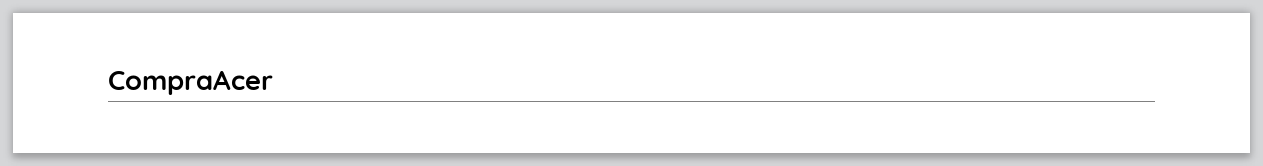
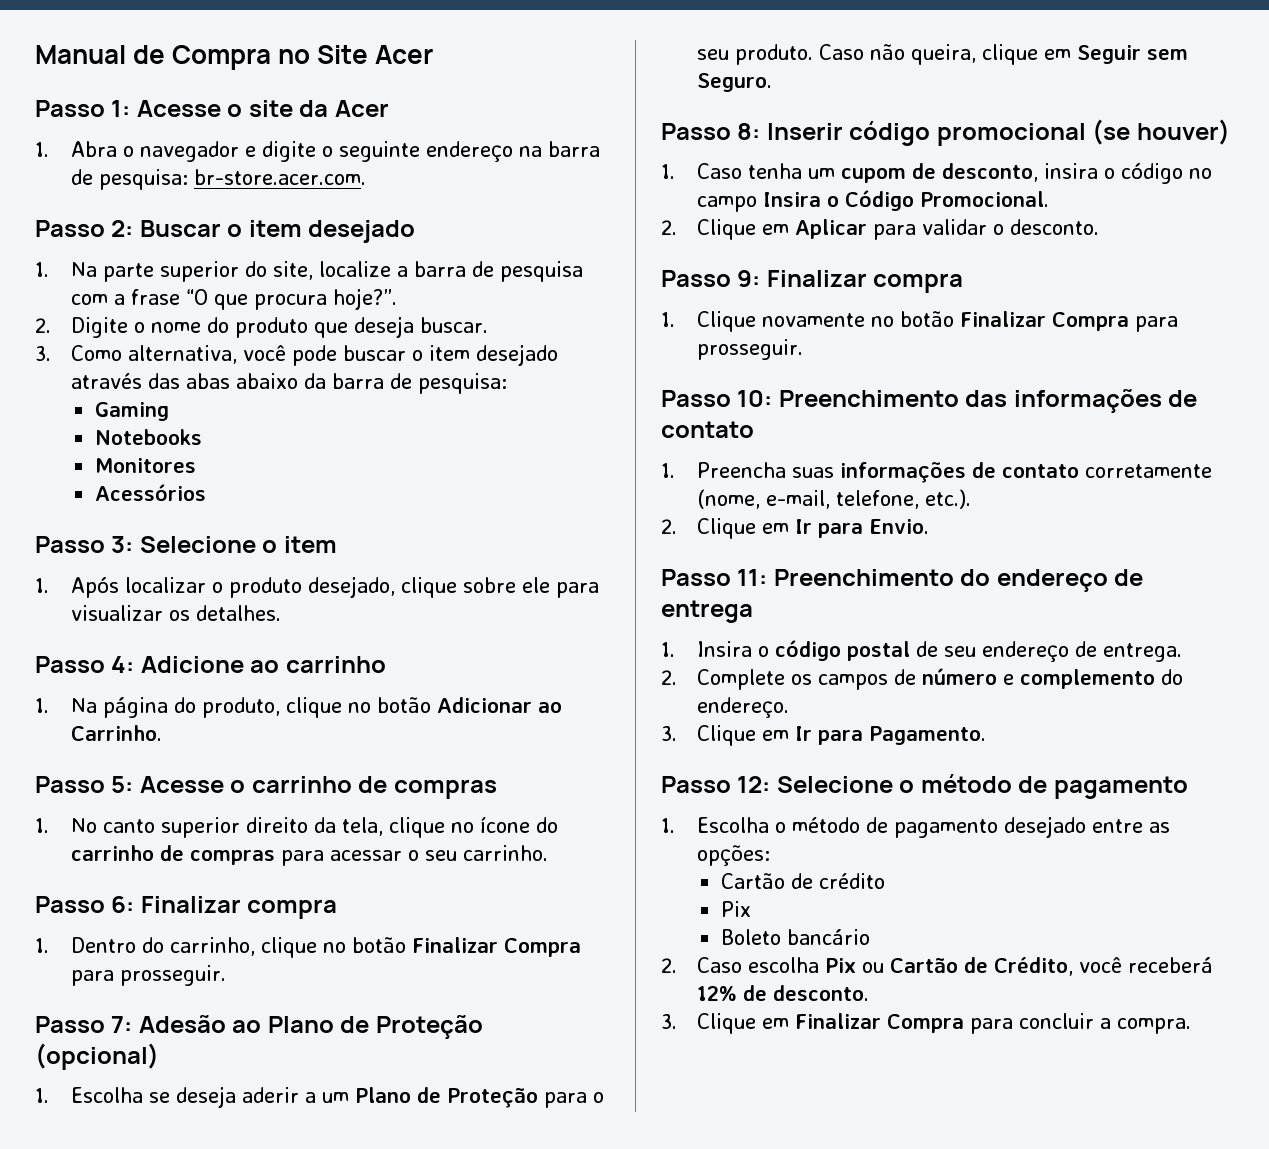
[108,70,273,95] CompraAcer -> [35,45,434,70] [35,100,389,117] [35,141,600,162] [70,169,366,190] [35,220,416,243] [35,261,583,282] [70,288,397,310] [35,316,488,338] [35,344,558,366] [70,373,507,394] [95,402,170,421] [95,429,203,445] [95,458,197,473] [95,484,207,501] [35,536,337,553] [35,576,599,598] [70,605,281,621] [35,656,386,673] [35,697,562,718] [70,725,162,741] [35,776,497,799] [35,817,558,838] [70,845,548,866] [35,896,338,919] [35,937,581,958] [70,965,226,986] [35,1015,483,1039] [35,1043,159,1070] [35,1086,604,1108] [696,44,1188,65] [696,73,772,92] [661,119,1230,146] [661,163,1212,184] [696,190,1049,212] [661,219,1099,240] [661,270,964,293] [661,311,1178,332] [696,339,803,360] [661,389,1198,413] [661,421,754,438] [661,462,1212,483] [696,489,971,509] [661,518,929,539] [661,569,1144,592] [661,600,753,623] [661,640,1182,662] [661,668,1183,690] [696,697,789,718] [661,725,986,746] [661,774,1188,799] [661,816,1170,838] [696,845,770,866] [721,873,886,889] [721,901,752,917] [721,929,871,945] [661,957,1213,976] [696,985,869,1001] [661,1013,1191,1034] Manual de Compra no Site Acer // Passo 1: Acesse o site da Acer // 1. Abra o navegador e digite o seguinte endereço na barra de pesquisa: br-store.acer.com. // Passo 2: Buscar o item desejado // 1. Na parte superior do site, localize a barra de pesquisa com a frase “O que procura hoje?”. // 2. Digite o nome do produto que deseja buscar. // 3. Como alternativa, você pode buscar o item desejado através das abas abaixo da barra de pesquisa: // Gaming // Notebooks // Monitores // Acessórios // Passo 3: Selecione o item // 1. Após localizar o produto desejado, clique sobre ele para visualizar os detalhes. // Passo 4: Adicione ao carrinho // 1. Na página do produto, clique no botão Adicionar ao Carrinho. // Passo 5: Acesse o carrinho de compras // 1. No canto superior direito da tela, clique no ícone do carrinho de compras para acessar o seu carrinho. // Passo 6: Finalizar compra // 1. Dentro do carrinho, clique no botão Finalizar Compra para prosseguir. // Passo 7: Adesão ao Plano de Proteção (opcional) // 1. Escolha se deseja aderir a um Plano de Proteção para o seu produto. Caso não queira, clique em Seguir sem Seguro. // Passo 8: Inserir código promocional (se houver) // 1. Caso tenha um cupom de desconto, insira o código no campo Insira o Código Promocional. // 2. Clique em Aplicar para validar o desconto. // Passo 9: Finalizar compra // 1. Clique novamente no botão Finalizar Compra para prosseguir. // Passo 10: Preenchimento das informações de contato // 1. Preencha suas informações de contato corretamente (nome, e-mail, telefone, etc.). // 2. Clique em Ir para Envio. // Passo 11: Preenchimento do endereço de entrega // 1. Insira o código postal de seu endereço de entrega. // 2. Complete os campos de número e complemento do endereço. // 3. Clique em Ir para Pagamento. // Passo 12: Selecione o método de pagamento // 1. Escolha o método de pagamento desejado entre as opções: // Cartão de crédito // Pix // Boleto bancário // 2. Caso escolha Pix ou Cartão de Crédito, você receberá 12% de desconto. // 3. Clique em Finalizar Compra para concluir a compra.

